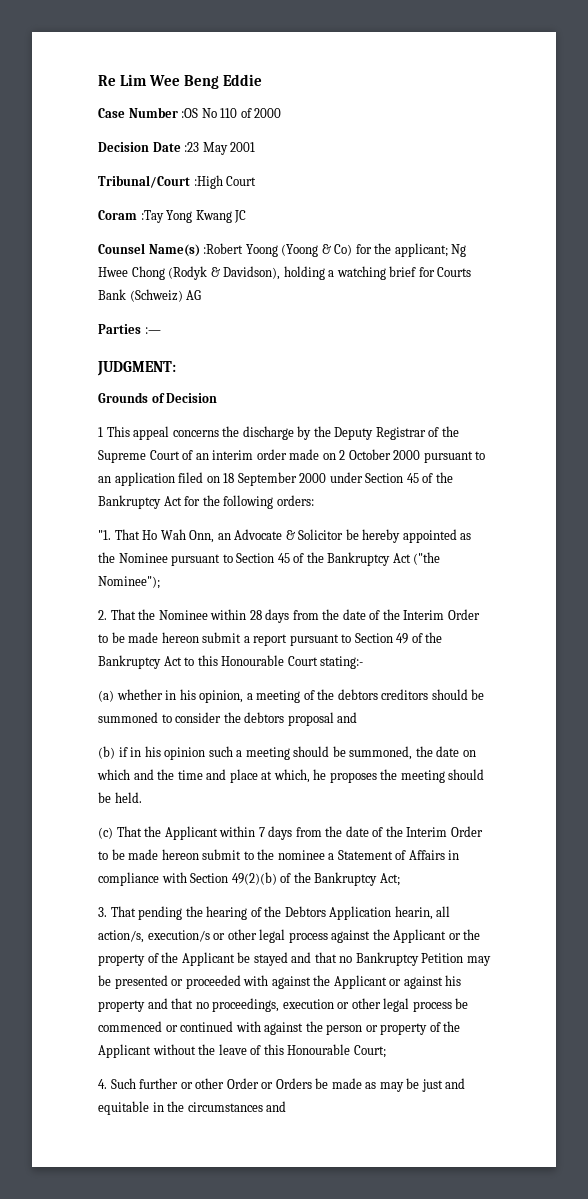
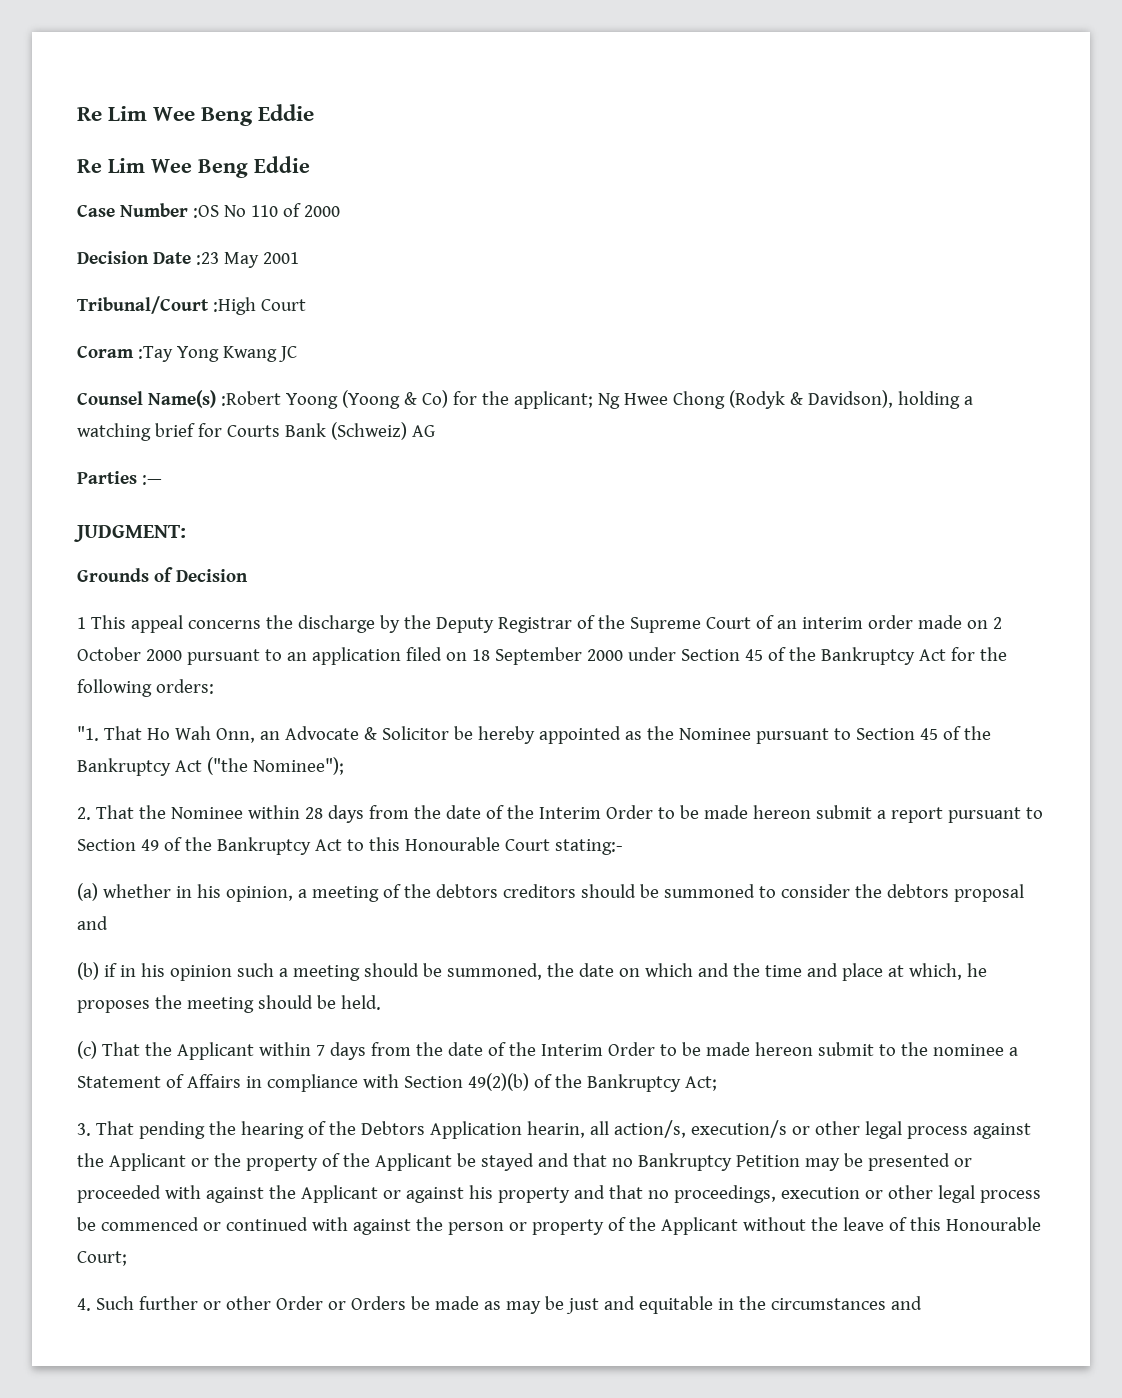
[98,74,263,89] Re Lim Wee Beng Eddie -> [77,104,315,126] [77,156,310,178] Re Lim Wee Beng Eddie // Re Lim Wee Beng Eddie

